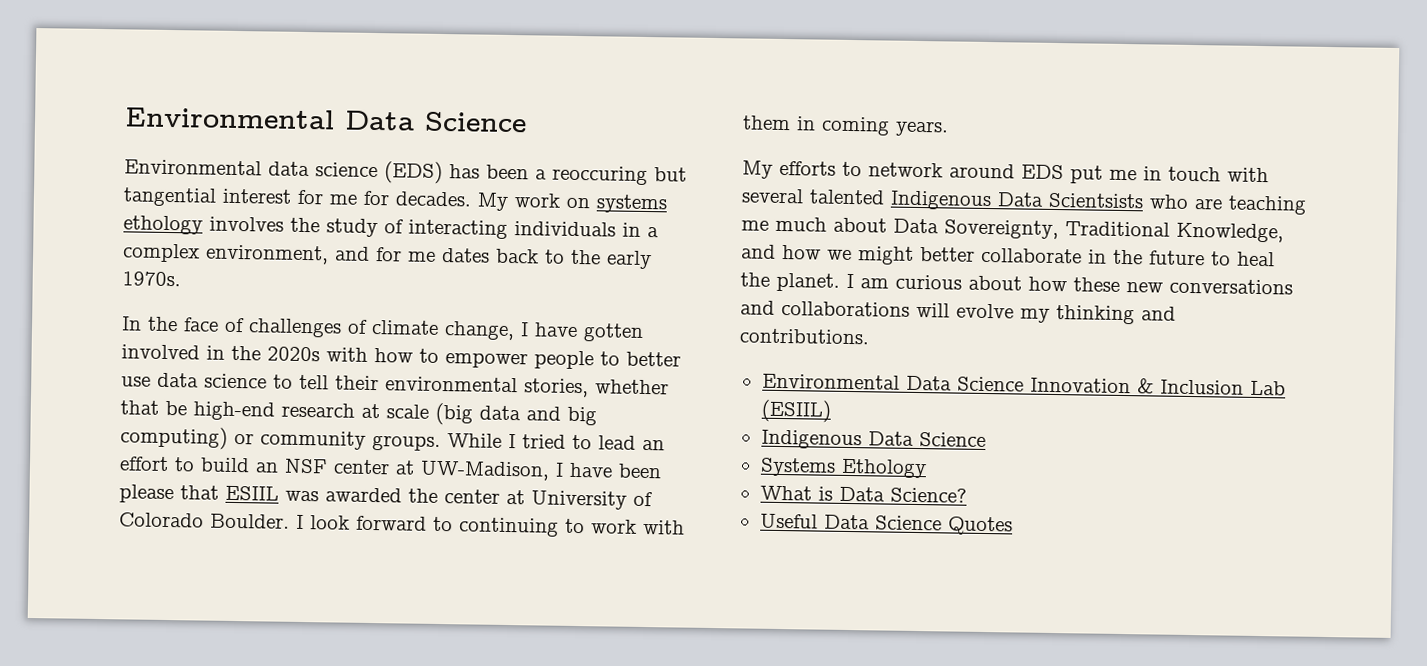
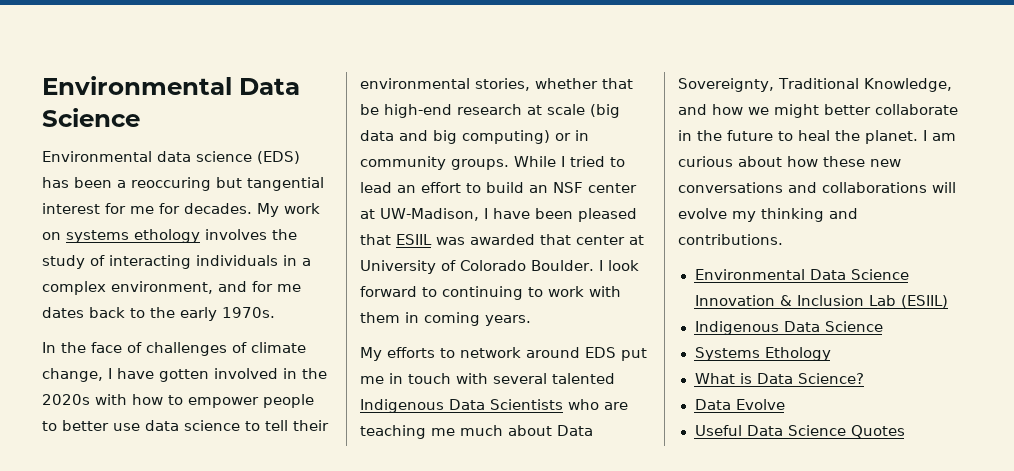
(254, 438) none -> [575,130,589,141] in
[119,484,174,504] please -> [578,208,637,222] pleased
[408,488,438,503] the -> [540,234,571,245] that
[1048,192,1144,209] Scientsists -> [490,399,563,410] Scientists
(967, 495) none -> [694,399,785,410] // Data Evolve

